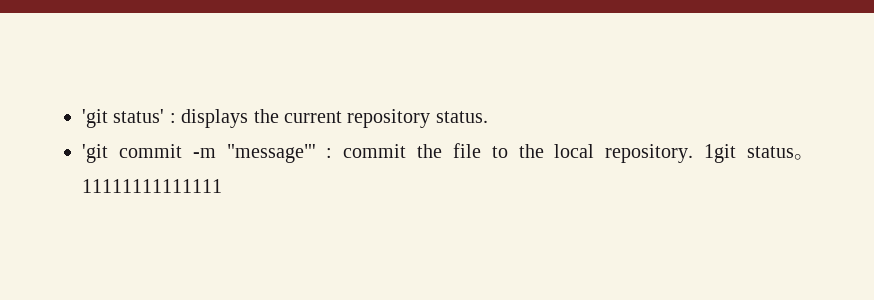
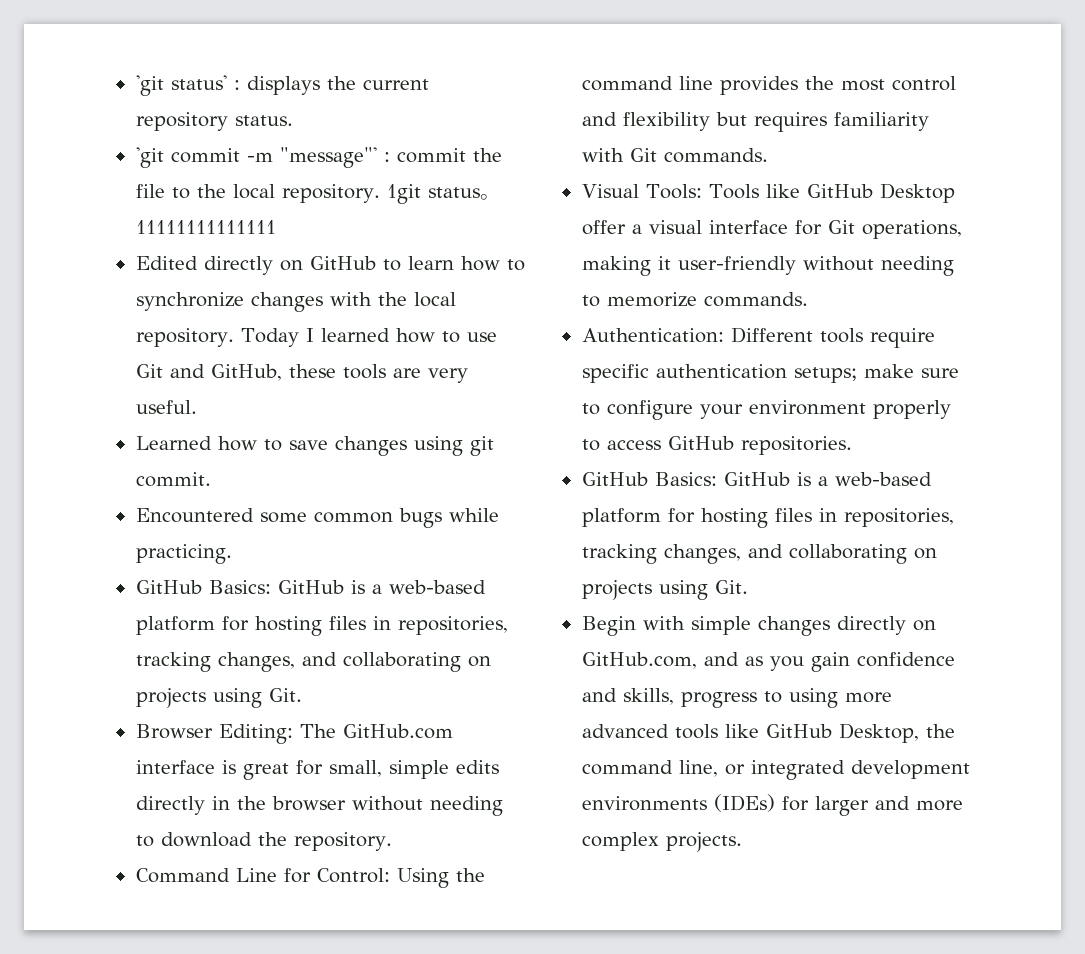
(222, 186) none -> [135,256,525,275] [135,292,456,312] [135,328,497,347] [135,364,468,383] [135,400,197,414] [135,436,494,456] [135,472,211,487] [135,508,499,528] [135,544,232,564] [135,580,486,594] [135,616,508,636] [135,652,491,672] [135,688,302,708] [135,724,453,744] [135,760,499,780] [135,796,503,816] [135,832,392,851] [135,868,485,888] [581,76,956,95] [581,112,929,132] [581,148,768,163] [581,183,955,203] [581,220,962,239] [581,256,954,276] [581,292,808,307] [581,327,935,348] [581,364,959,383] [581,400,951,420] [581,436,852,455] [581,472,932,486] [581,508,954,528] [581,544,937,564] [581,580,748,600] [581,616,936,636] [581,652,955,672] [581,688,892,708] [581,723,955,743] [581,760,970,780] [581,794,963,816] [581,832,742,852] // Edited directly on GitHub to learn how to synchronize changes with the local repository. Today I learned how to use Git and GitHub, these tools are very useful. // Learned how to save changes using git commit. // Encountered some common bugs while practicing. // GitHub Basics: GitHub is a web-based platform for hosting files in repositories, tracking changes, and collaborating on projects using Git. // Browser Editing: The GitHub.com interface is great for small, simple edits directly in the browser without needing to download the repository. // Command Line for Control: Using the command line provides the most control and flexibility but requires familiarity with Git commands. // Visual Tools: Tools like GitHub Desktop offer a visual interface for Git operations, making it user-friendly without needing to memorize commands. // Authentication: Different tools require specific authentication setups; make sure to configure your environment properly to access GitHub repositories. // GitHub Basics: GitHub is a web-based platform for hosting files in repositories, tracking changes, and collaborating on projects using Git. // Begin with simple changes directly on GitHub.com, and as you gain confidence and skills, progress to using more advanced tools like GitHub Desktop, the command line, or integrated development environments (IDEs) for larger and more complex projects.

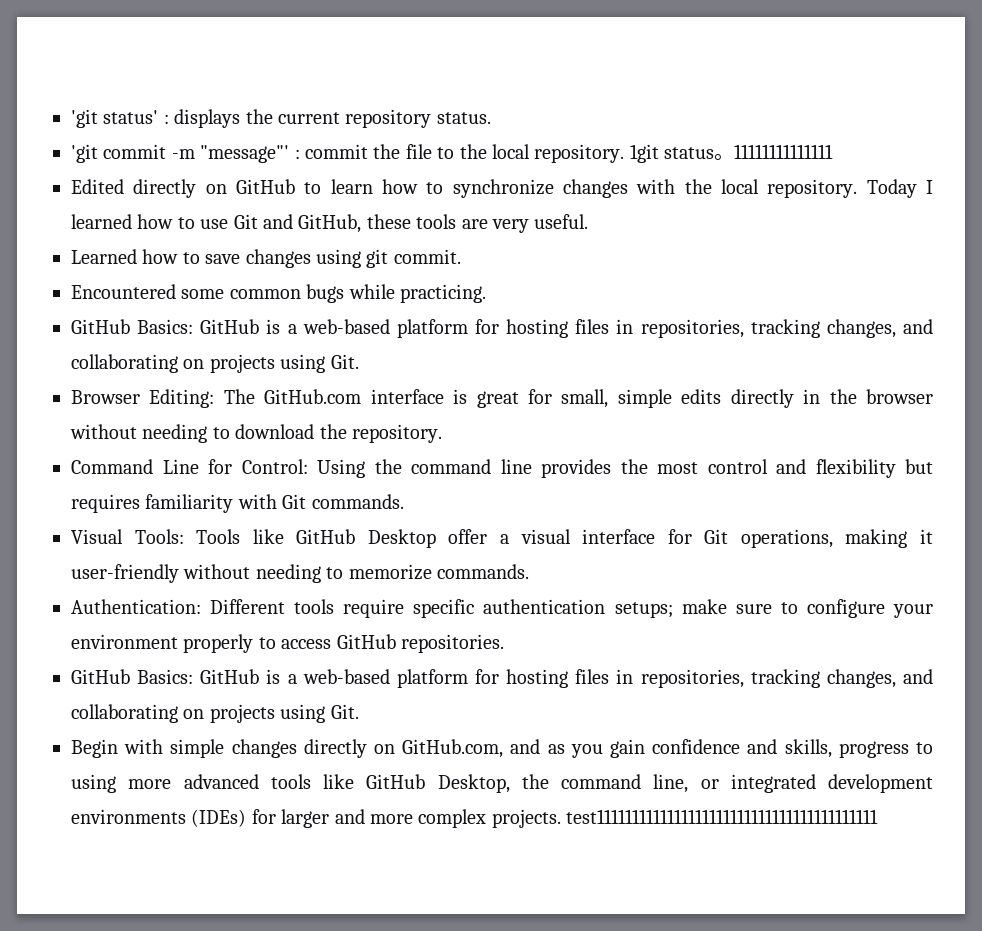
(742, 842) none -> [566,809,879,824] test1111111111111111111111111111111111111111

